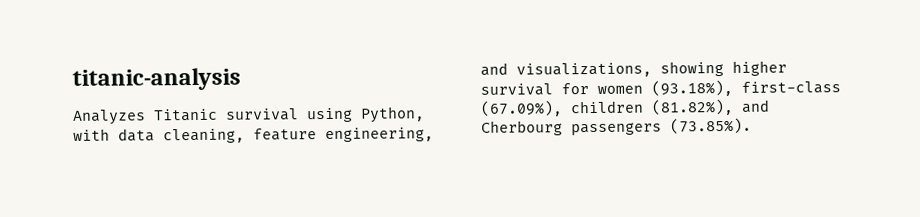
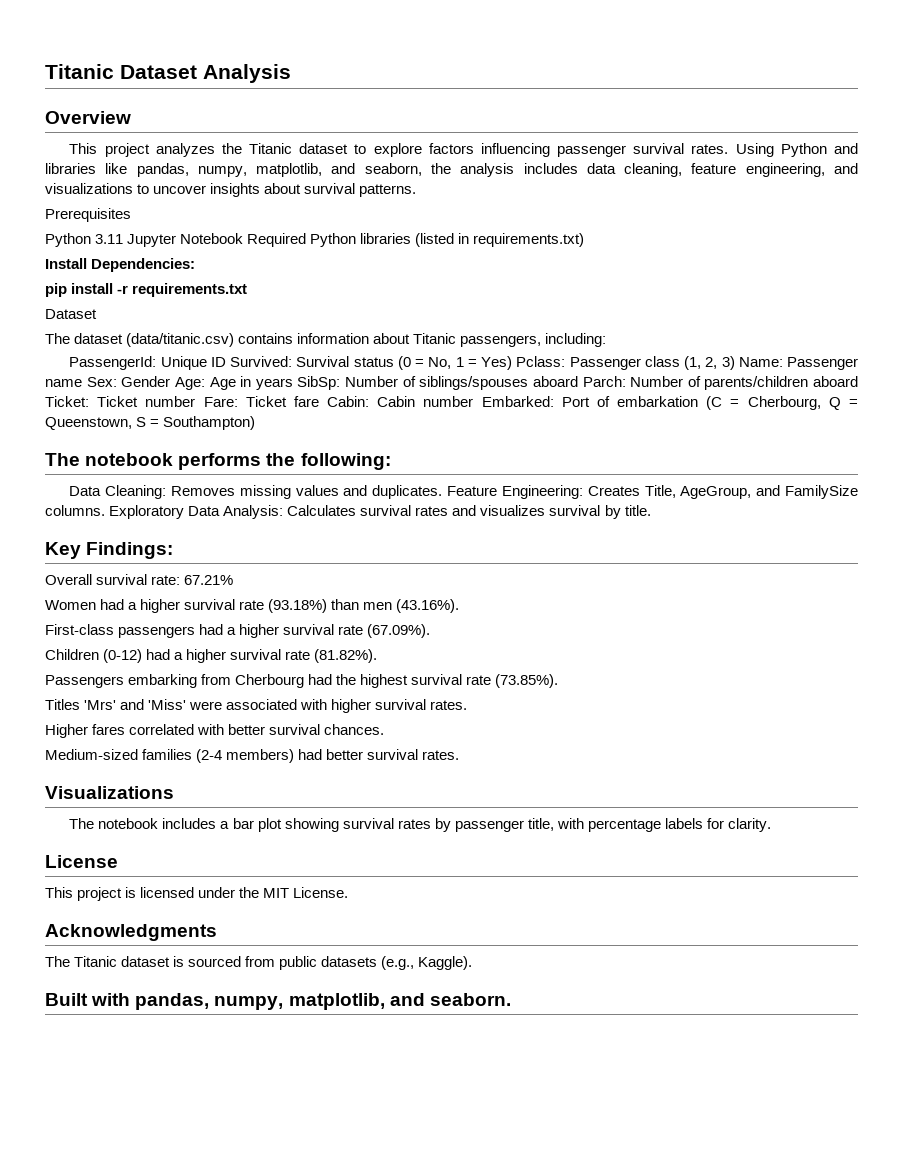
[72,67,241,91] [72,106,425,125] [73,128,110,141] titanic-analysis // Analyzes Titanic survival using Python, with -> [45,64,291,83] [45,111,131,124] [69,143,859,157] [45,163,578,177] Titanic Dataset Analysis // Overview // This project analyzes the Titanic dataset to explore factors influencing passenger survival rates. Using Python and libraries like pandas, numpy, matplotlib, and seaborn, the analysis includes
[516,60,787,78] [480,79,841,97] [480,98,770,117] [481,117,752,136] visualizations, showing higher survival for women (93.18%), first-class (67.09%), children (81.82%), and Cherbourg passengers (73.85%). -> [45,183,417,197] [45,208,131,222] [45,233,585,247] [45,258,196,272] [45,283,248,297] [45,309,97,319] [45,333,607,347] [69,356,858,370] [45,376,858,390] [45,396,858,410] [45,416,256,430] [45,453,391,470] [69,485,858,499] [45,505,651,519] [45,542,174,559] [45,574,234,585] [45,599,460,613] [45,624,431,638] [45,649,378,663] [45,674,559,688] [45,699,468,713] [45,724,385,738] [45,749,460,763] [45,786,174,799] [69,818,772,832] [45,855,118,868] [45,887,349,901] [45,924,217,941] [45,956,473,970] [45,993,511,1010] visualizations to uncover insights about survival patterns. // Prerequisites // Python 3.11 Jupyter Notebook Required Python libraries (listed in requirements.txt) // Install Dependencies: // pip install -r requirements.txt // Dataset // The dataset (data/titanic.csv) contains information about Titanic passengers, including: // PassengerId: Unique ID Survived: Survival status (0 = No, 1 = Yes) Pclass: Passenger class (1, 2, 3) Name: Passenger name Sex: Gender Age: Age in years SibSp: Number of siblings/spouses aboard Parch: Number of parents/children aboard Ticket: Ticket number Fare: Ticket fare Cabin: Cabin number Embarked: Port of embarkation (C = Cherbourg, Q = Queenstown, S = Southampton) // The notebook performs the following: // Data Cleaning: Removes missing values and duplicates. Feature Engineering: Creates Title, AgeGroup, and FamilySize columns. Exploratory Data Analysis: Calculates survival rates and visualizes survival by title. // Key Findings: // Overall survival rate: 67.21% // Women had a higher survival rate (93.18%) than men (43.16%). // First-class passengers had a higher survival rate (67.09%). // Children (0-12) had a higher survival rate (81.82%). // Passengers embarking from Cherbourg had the highest survival rate (73.85%). // Titles 'Mrs' and 'Miss' were associated with higher survival rates. // Higher fares correlated with better survival chances. // Medium-sized families (2-4 members) had better survival rates. // Visualizations // The notebook includes a bar plot showing survival rates by passenger title, with percentage labels for clarity. // License // This project is licensed under the MIT License. // Acknowledgments // The Titanic dataset is sourced from public datasets (e.g., Kaggle). // Built with pandas, numpy, matplotlib, and seaborn.

